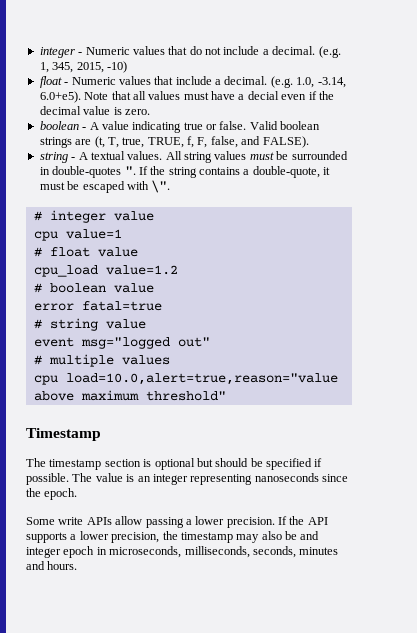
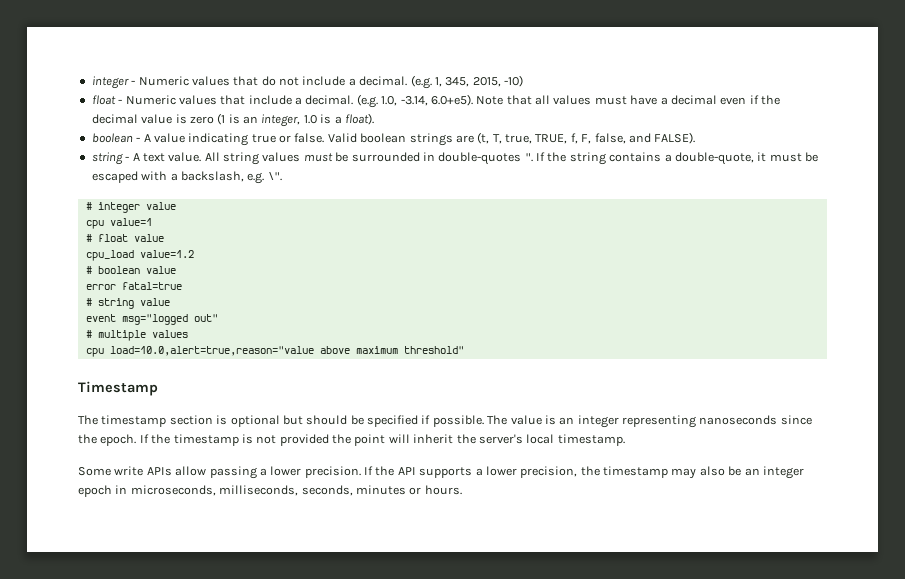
[247,91,279,100] decial -> [670,95,717,105] decimal
[124,109,150,115] zero. -> [189,113,374,127] zero (1 is an integer, 1.0 is a float).
[90,151,163,160] textual values. -> [142,152,202,162] text value.
(149, 185) none -> [170,171,265,184] a backslash, e.g.
(78, 494) none -> [139,434,625,446] If the timestamp is not provided the point will inherit the server's local timestamp.
[300,531,320,540] and -> [744,468,760,476] an
[26,561,45,570] and -> [409,487,422,495] or

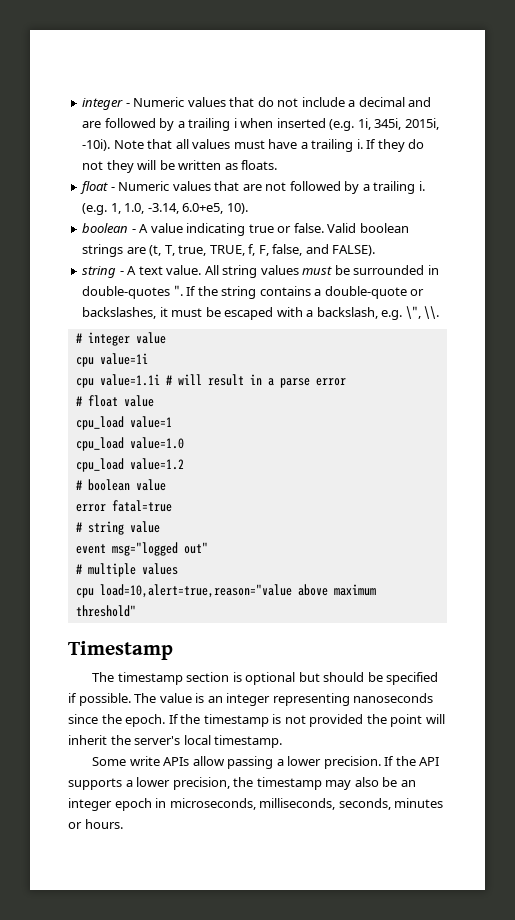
[359,75,523,89] [91,94,473,108] decimal. (e.g. 1, 345, 2015, -10) // float - Numeric values that include a decimal. (e.g. 1.0, -3.14, 6.0+e5). -> [358,97,432,107] [82,118,439,131] [82,139,111,151] decimal and are followed by a trailing i when inserted (e.g. 1i, 345i, 2015i, -10i).
[670,95,780,105] [91,113,374,127] decimal even if the decimal value is zero (1 is an integer, 1.0 is a float). -> [311,139,425,152] [82,160,278,173] [80,181,425,194] [82,203,248,215] trailing i. If they do not they will be written as floats. // float - Numeric values that are not followed by a trailing i. (e.g. 1, 1.0, -3.14, 6.0+e5, 10).
[674,152,754,165] double-quote, -> [324,286,425,299] [82,307,157,319] double-quote or backslashes,
[267,172,282,181] \". -> [405,306,440,319] \", \\.
[109,218,152,226] value=1 -> [99,353,148,365] [75,374,346,388] value=1i // cpu value=1.1i # will result in a parse error
(164, 238) none -> [75,416,172,430] [75,437,184,451] // cpu_load value=1 // cpu_load value=1.0
[109,346,314,356] load=10.0,alert=true,reason="value -> [99,584,292,598] load=10,alert=true,reason="value

